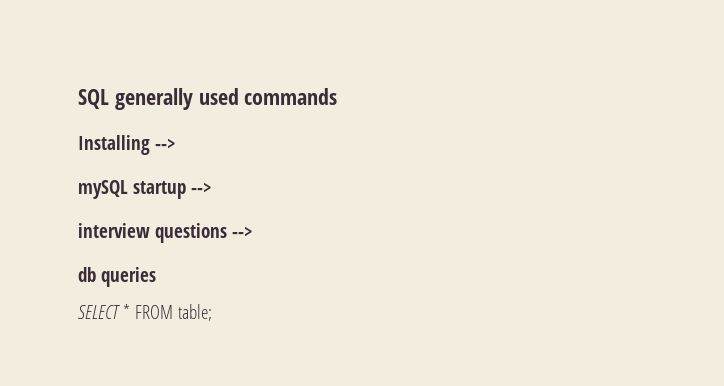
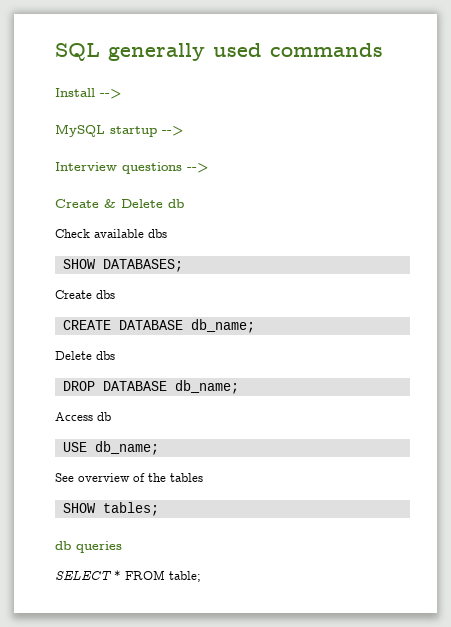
[78,135,176,155] [78,180,128,199] Installing --> // mySQL -> [55,88,122,99] [55,124,105,137] Install --> // MySQL
[78,223,150,238] interview -> [55,162,117,171] Interview
(253, 232) none -> [55,199,184,208] [55,229,167,238] [62,259,183,272] [55,290,115,299] [62,319,255,333] [55,351,115,360] [62,380,239,394] [55,412,111,421] [62,441,159,455] [55,473,203,482] [62,502,159,516] // Create & Delete db // Check available dbs // SHOW DATABASES; // Create dbs // CREATE DATABASE db_name; // Delete dbs // DROP DATABASE db_name; // Access db // USE db_name; // See overview of the tables // SHOW tables;

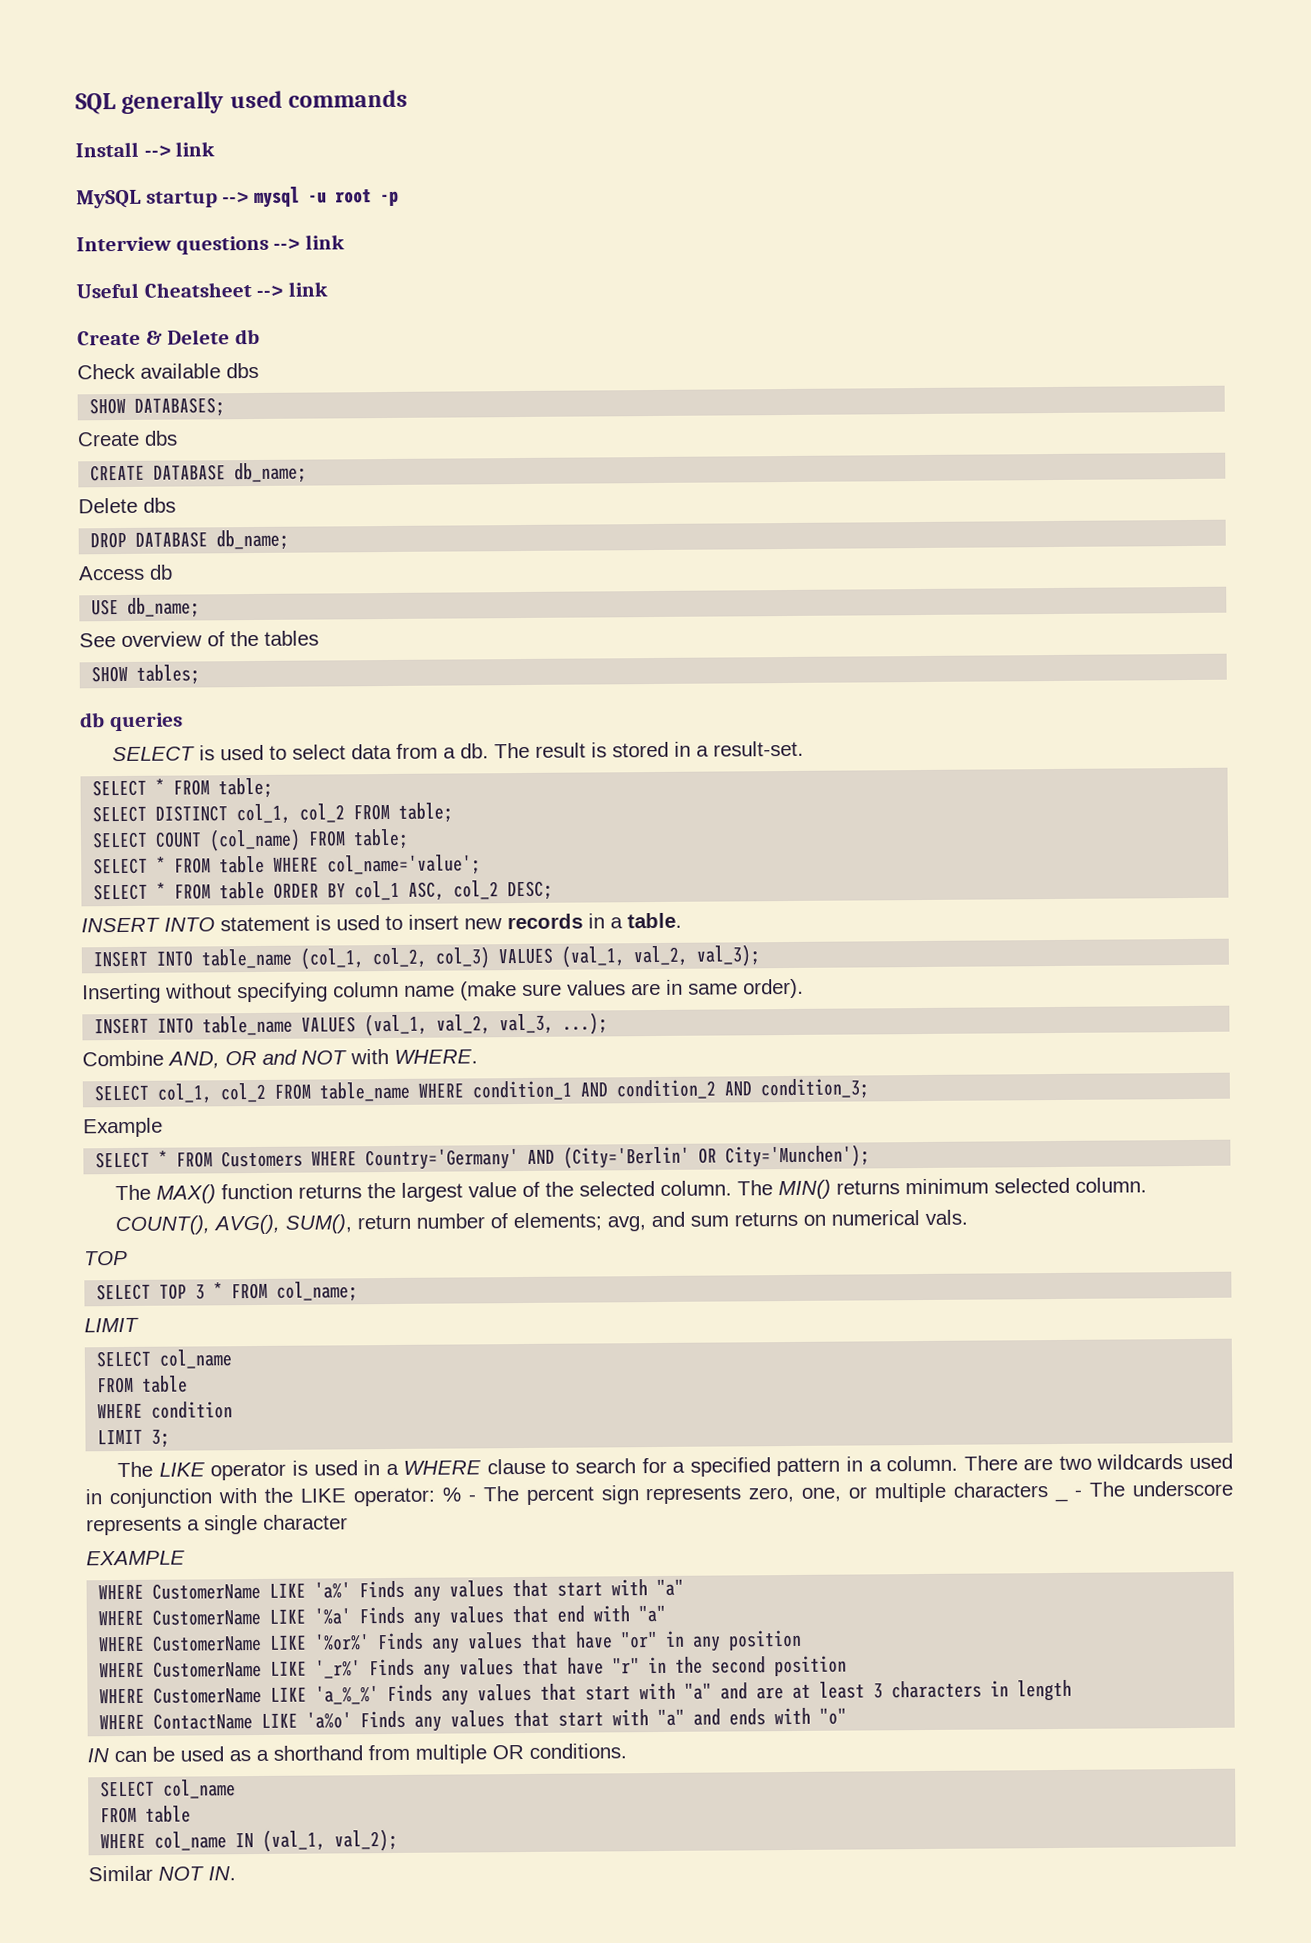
(122, 94) none -> [175,141,216,157] link
(184, 131) none -> [254,186,400,208] mysql -u root -p
(209, 168) none -> [305,234,346,250] [76,281,329,299] link // Useful Cheatsheet --> link
[114,570,201,582] * FROM table; -> [199,740,805,761] [92,777,274,799] [92,802,454,825] [92,828,410,852] [93,854,482,876] [93,880,554,901] [81,912,682,933] [93,944,761,970] [82,978,804,1004] [94,1012,609,1037] [82,1049,478,1069] [94,1078,870,1104] [83,1117,163,1138] [95,1144,871,1171] [115,1177,1148,1204] [115,1209,969,1236] [84,1250,128,1266] [96,1281,359,1302] [84,1317,139,1333] [96,1349,233,1369] [97,1375,189,1394] [97,1401,234,1419] [97,1429,171,1448] [117,1453,1233,1481] [85,1480,1234,1509] [86,1514,348,1536] [86,1550,185,1566] [98,1578,685,1602] [98,1604,667,1628] [98,1629,803,1654] [99,1655,848,1680] [99,1679,1073,1706] [99,1707,848,1732] [87,1743,627,1764] [100,1779,237,1799] [100,1805,192,1824] [100,1828,399,1852] [88,1865,236,1882] is used to select data from a db. The result is stored in a result-set. // SELECT * FROM table; // SELECT DISTINCT col_1, col_2 FROM table; // SELECT COUNT (col_name) FROM table; // SELECT * FROM table WHERE col_name='value'; // SELECT * FROM table ORDER BY col_1 ASC, col_2 DESC; // INSERT INTO statement is used to insert new records in a table. // INSERT INTO table_name (col_1, col_2, col_3) VALUES (val_1, val_2, val_3); // Inserting without specifying column name (make sure values are in same order). // INSERT INTO table_name VALUES (val_1, val_2, val_3, ...); // Combine AND, OR and NOT with WHERE. // SELECT col_1, col_2 FROM table_name WHERE condition_1 AND condition_2 AND condition_3; // Example // SELECT * FROM Customers WHERE Country='Germany' AND (City='Berlin' OR City='Munchen'); // The MAX() function returns the largest value of the selected column. The MIN() returns minimum selected column. // COUNT(), AVG(), SUM(), return number of elements; avg, and sum returns on numerical vals. // TOP // SELECT TOP 3 * FROM col_name; // LIMIT // SELECT col_name // FROM table // WHERE condition // LIMIT 3; // The LIKE operator is used in a WHERE clause to search for a specified pattern in a column. There are two wildcards used in conjunction with the LIKE operator: % - The percent sign represents zero, one, or multiple characters _ - The underscore represents a single character // EXAMPLE // WHERE CustomerName LIKE 'a%' Finds any values that start with "a" // WHERE CustomerName LIKE '%a' Finds any values that end with "a" // WHERE CustomerName LIKE '%or%' Finds any values that have "or" in any position // WHERE CustomerName LIKE '_r%' Finds any values that have "r" in the second position // WHERE CustomerName LIKE 'a_%_%' Finds any values that start with "a" and are at least 3 characters in length // WHERE ContactName LIKE 'a%o' Finds any values that start with "a" and ends with "o" // IN can be used as a shorthand from multiple OR conditions. // SELECT col_name // FROM table // WHERE col_name IN (val_1, val_2); // Similar NOT IN.

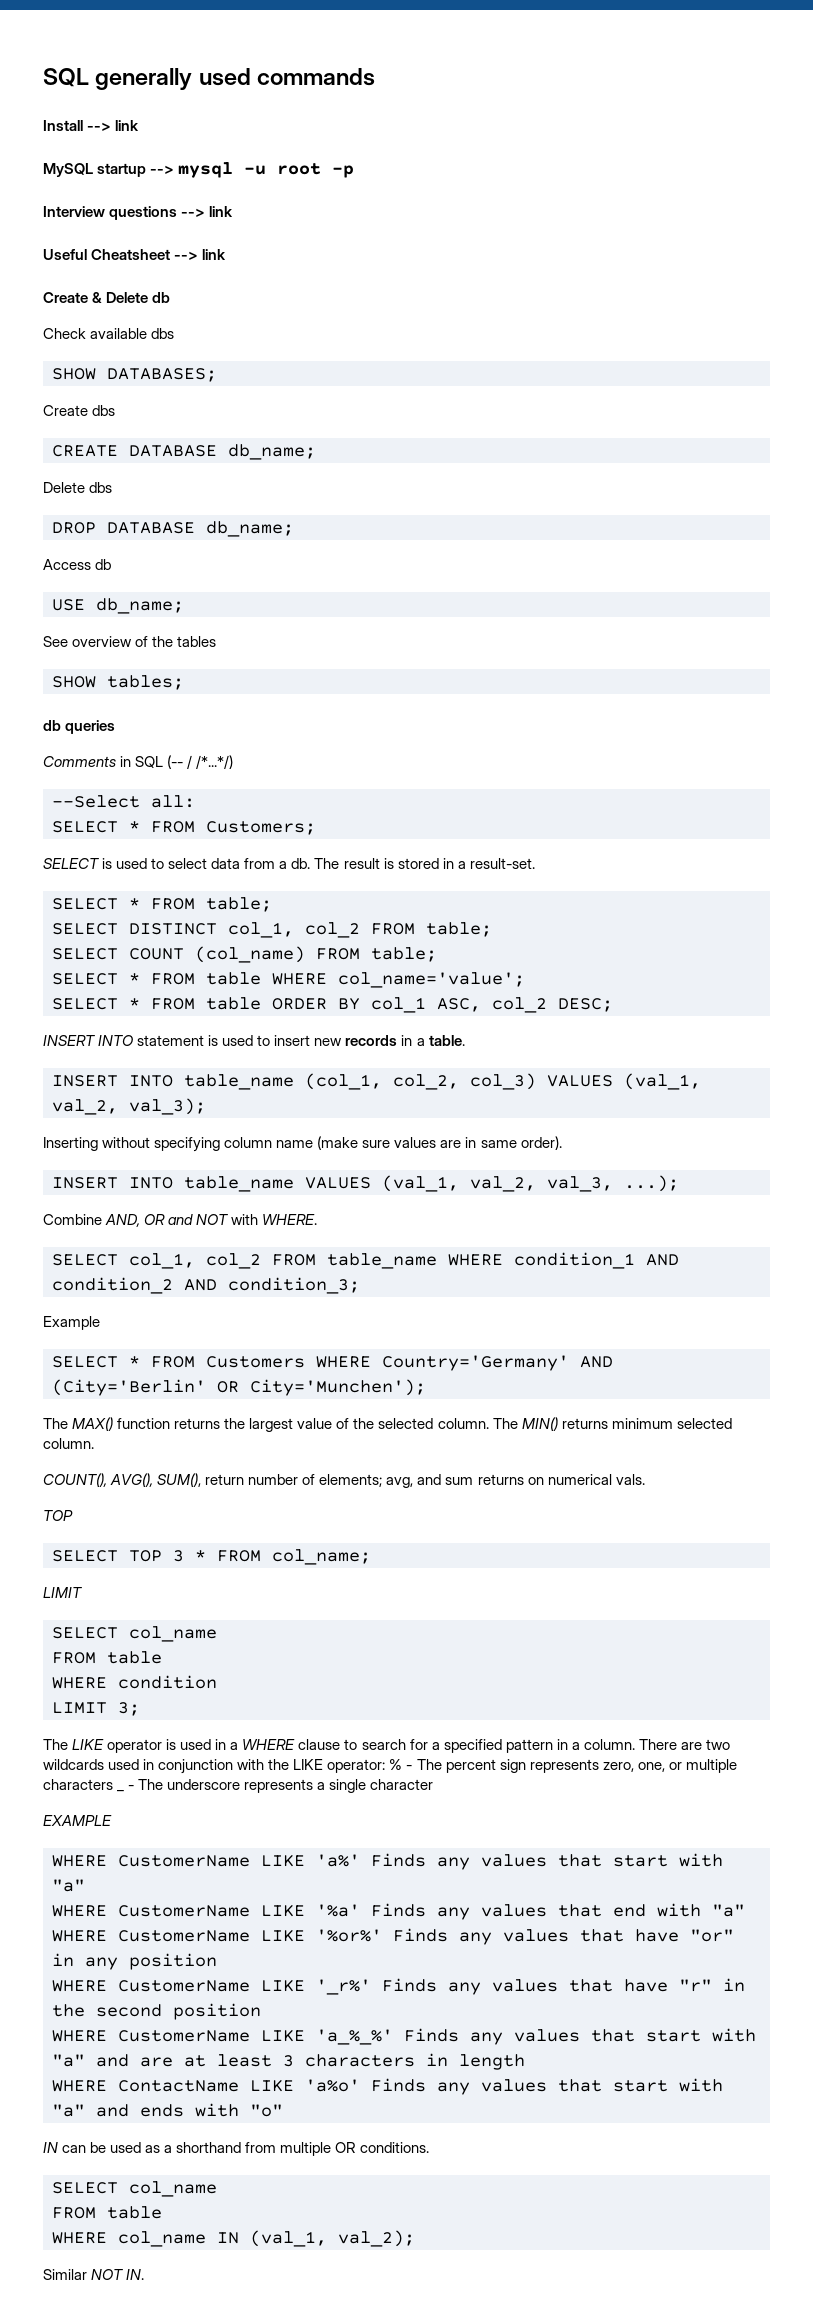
(183, 722) none -> [43,755,234,769] [52,795,195,808] [52,821,316,835] // Comments in SQL (-- / /*...*/) // --Select all: // SELECT * FROM Customers;

